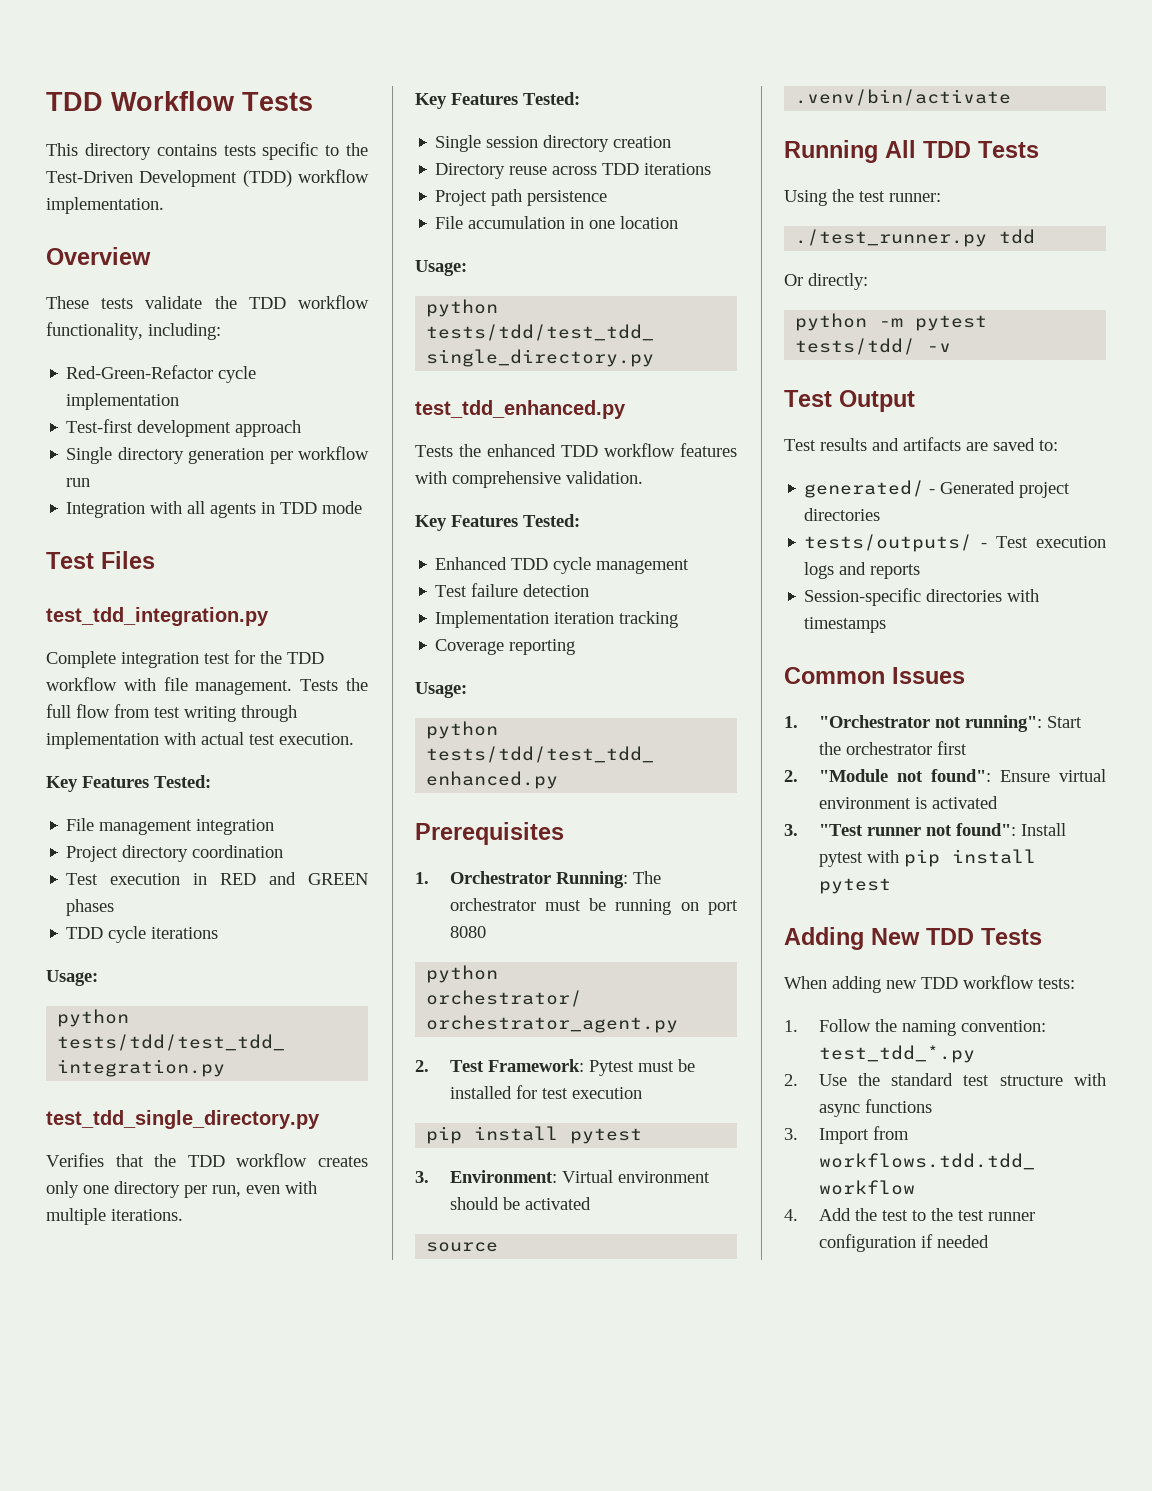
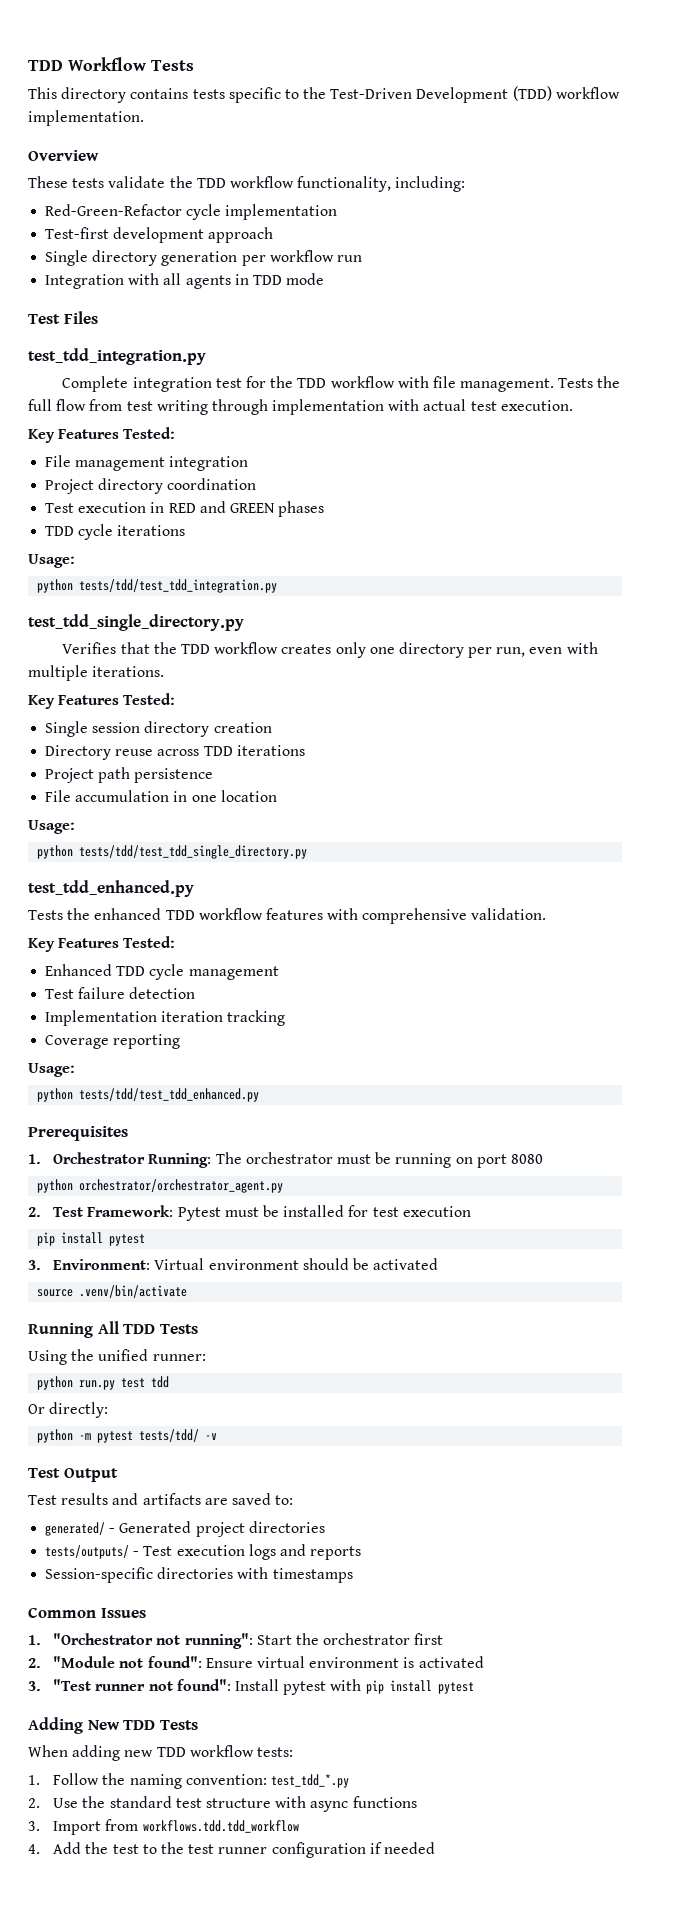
[859,191,885,202] test -> [98,1349,149,1361] unified
[795,229,988,247] ./test_runner.py -> [37,1376,146,1390] python run.py test

